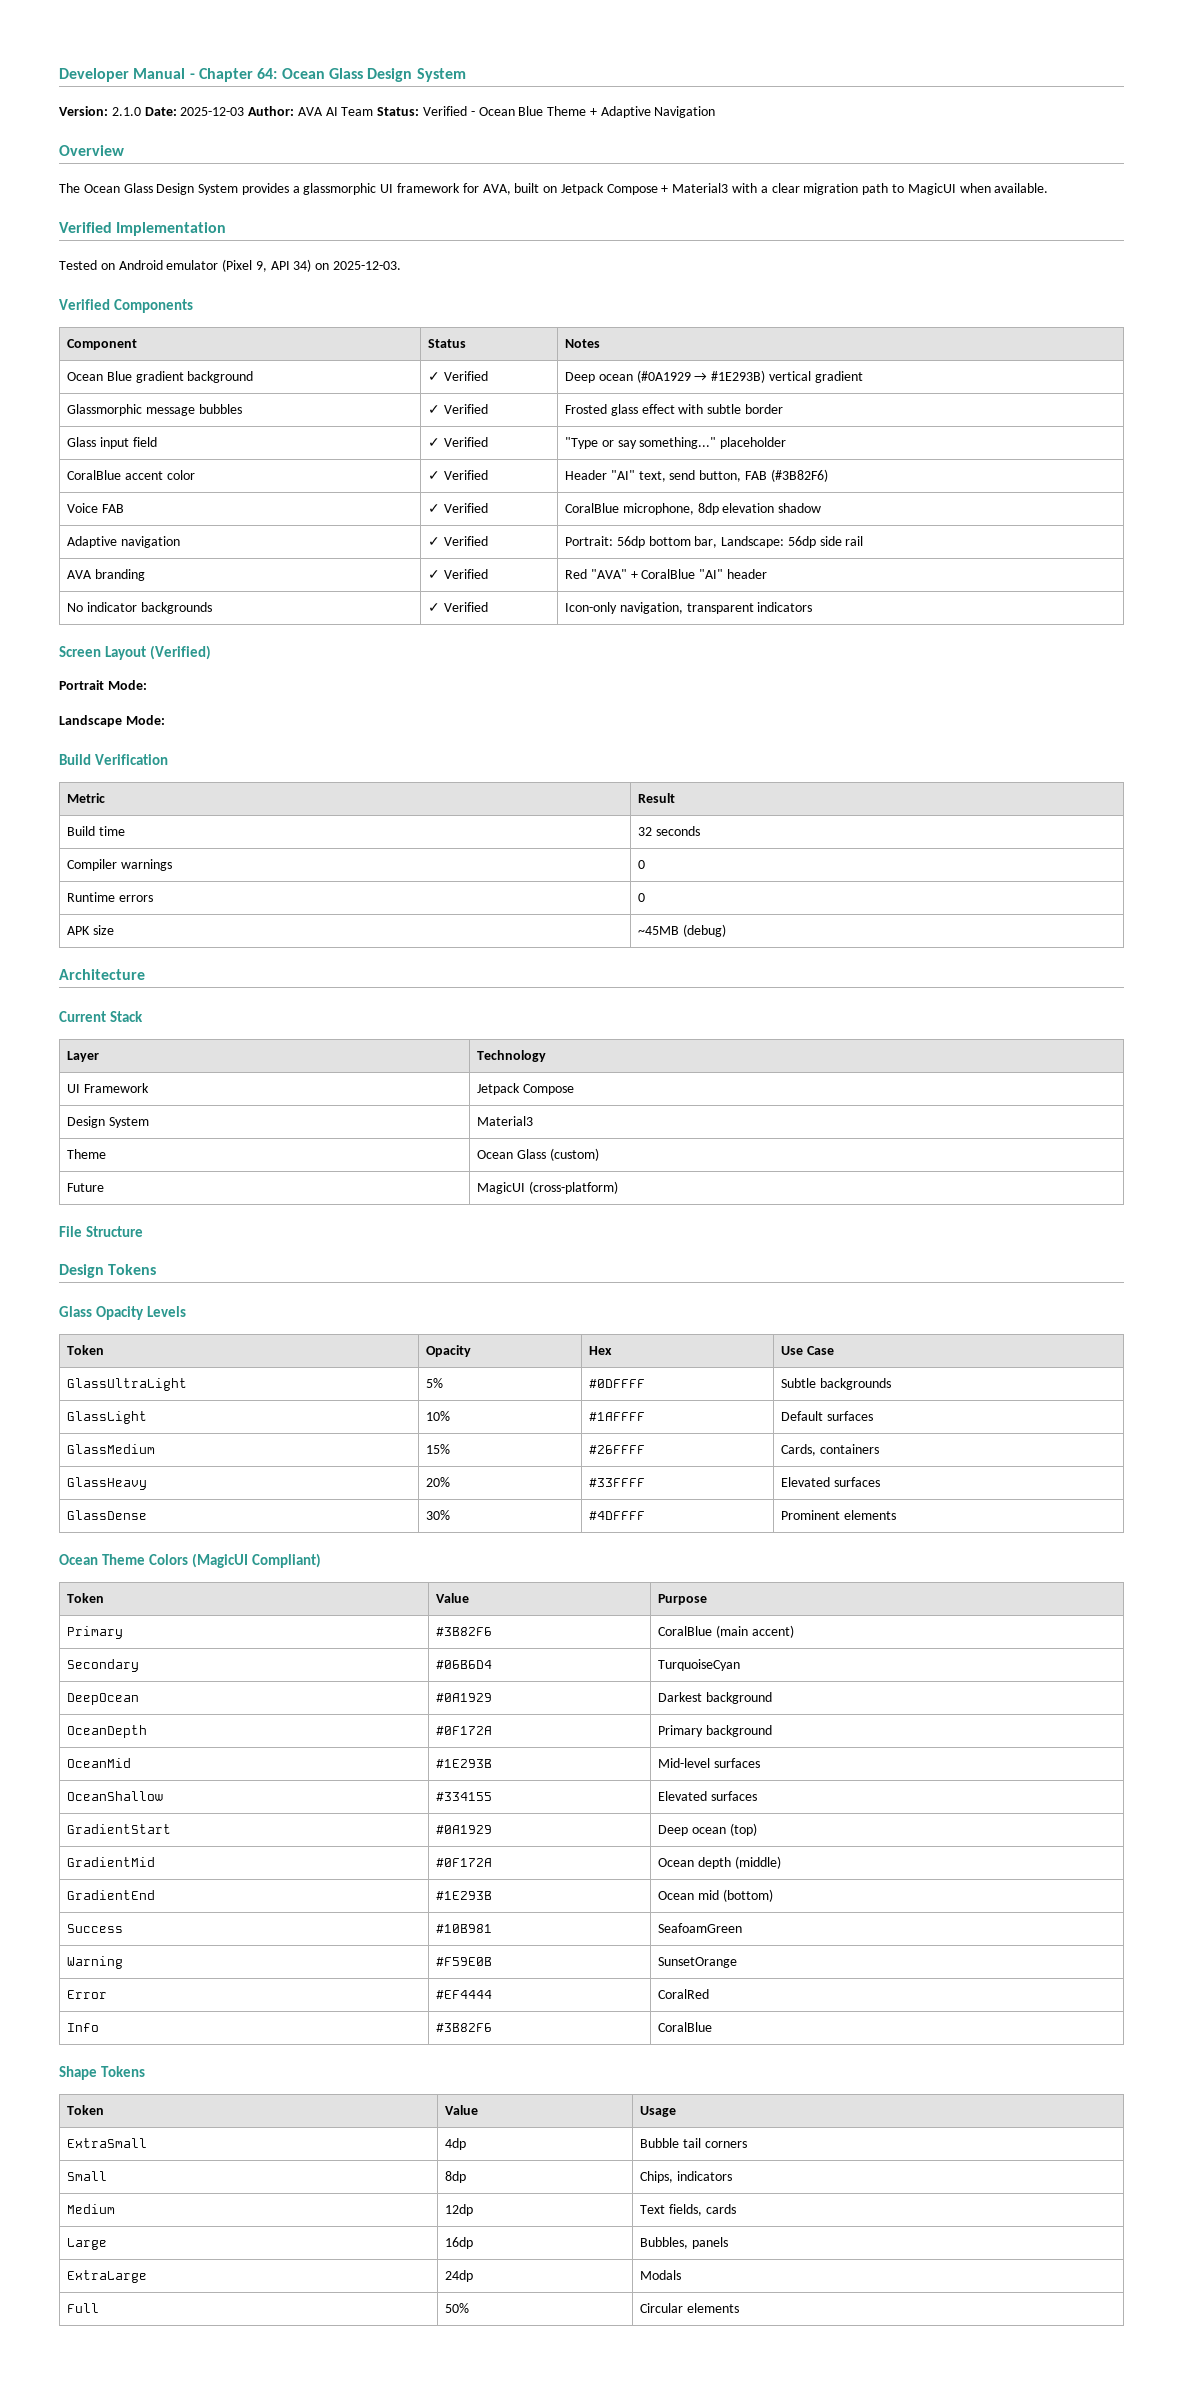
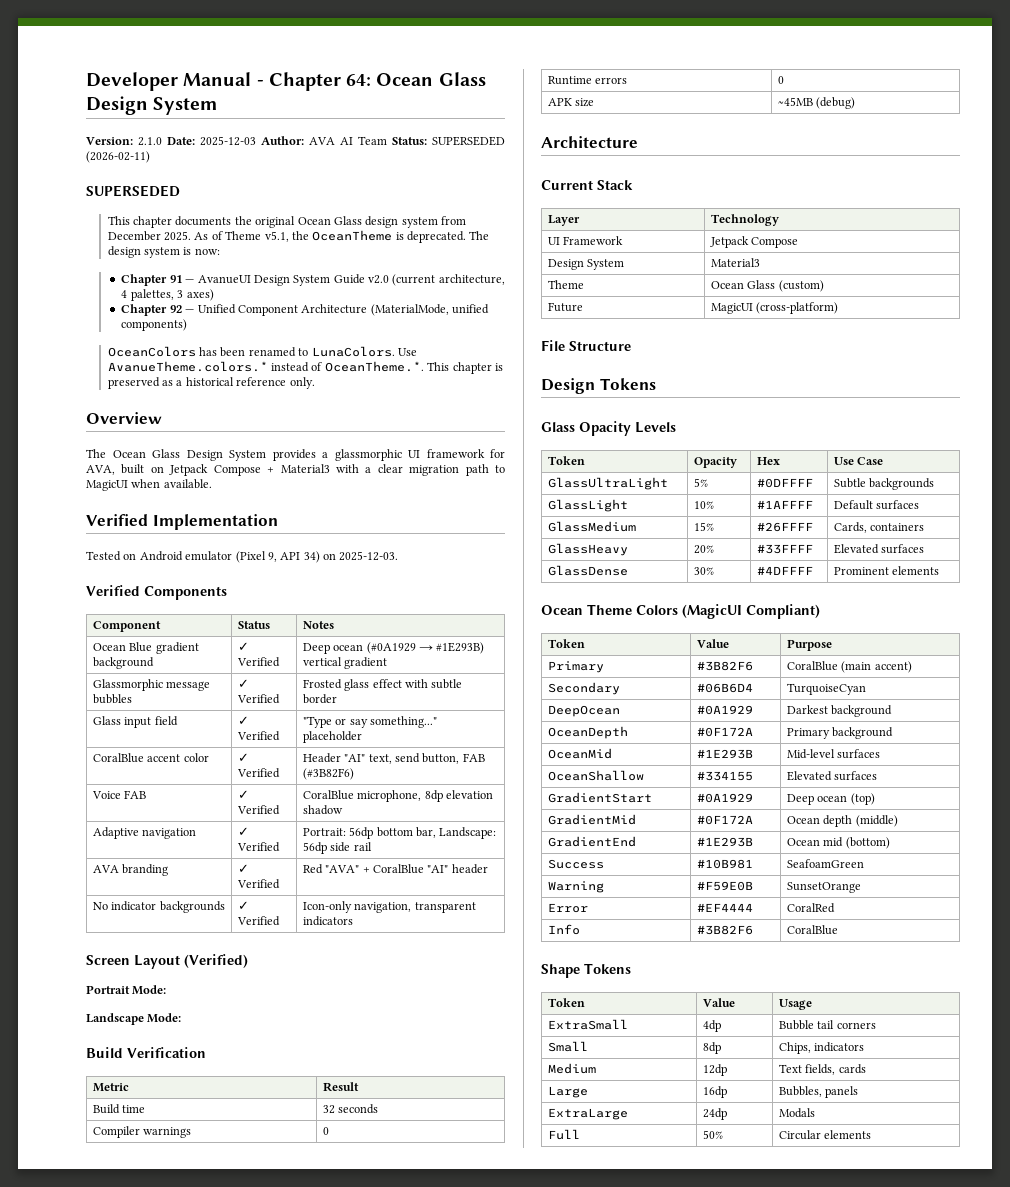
[423,106,716,118] Verified - Ocean Blue Theme + Adaptive Navigation -> [432,136,505,146] [86,151,150,163] [86,185,180,197] [107,216,466,228] [107,230,490,243] [107,246,220,258] [121,274,505,286] [121,289,214,301] [121,304,489,316] [121,319,188,331] [107,346,417,357] [107,361,503,374] [107,377,315,389] SUPERSEDED (2026-02-11) // SUPERSEDED // This chapter documents the original Ocean Glass design system from December 2025. As of Theme v5.1, the OceanTheme is deprecated. The design system is now: // Chapter 91 — AvanueUI Design System Guide v2.0 (current architecture, 4 palettes, 3 axes) // Chapter 92 — Unified Component Architecture (MaterialMode, unified components) // OceanColors has been renamed to LunaColors. Use AvanueTheme.colors.* instead of OceanTheme.*. This chapter is preserved as a historical reference only.

